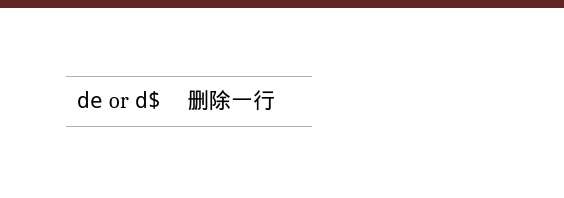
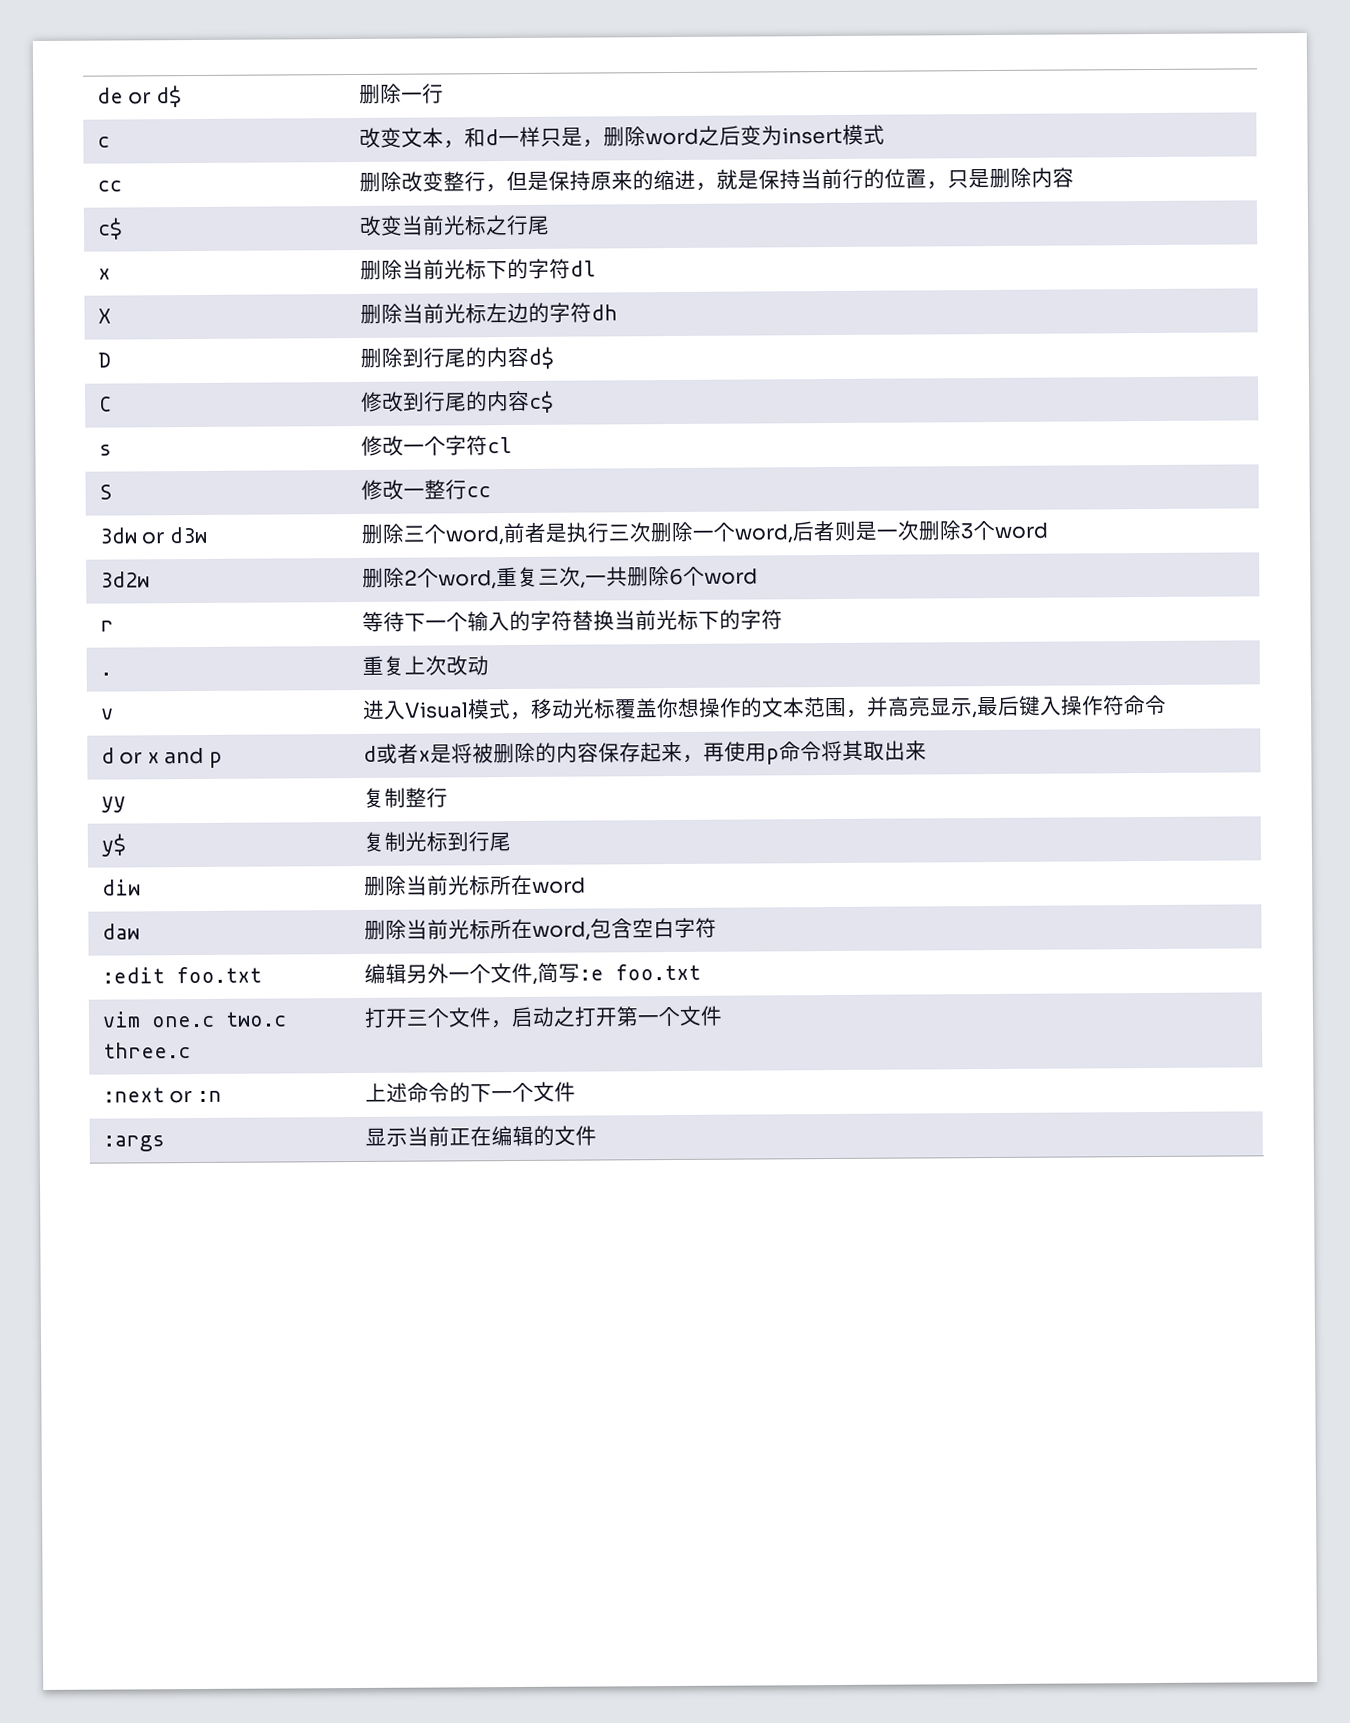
(276, 100) none -> [96,136,110,148] [358,124,885,149] [96,180,122,192] [358,167,1074,193] [96,217,123,240] [358,214,550,236] [97,268,111,280] [359,258,596,280] [97,308,111,324] [359,302,618,324] [97,352,111,368] [359,346,554,369] [98,396,112,412] [360,390,554,413] [98,444,112,456] [360,435,512,456] [98,484,112,500] [360,479,491,500] [98,526,207,545] [360,520,1048,546] [99,571,150,588] [361,566,758,590] [99,620,114,632] [361,609,783,632] [99,672,112,676] [361,655,489,676] [100,708,114,720] [361,694,1167,721] [100,747,223,768] [362,740,927,765] [100,796,126,813] [362,787,448,808] [100,833,126,857] [362,831,511,852] [101,879,141,896] [363,874,586,896] [101,923,140,940] [363,917,717,941] [101,966,262,984] [363,962,701,985] [101,1011,287,1028] [102,1042,191,1059] [363,1005,723,1029] [102,1087,222,1104] [364,1081,576,1103] [102,1135,165,1152] [364,1125,597,1147] // c | 改变文本，和d一样只是，删除word之后变为insert模式 // cc | 删除改变整行，但是保持原来的缩进，就是保持当前行的位置，只是删除内容 // c$ | 改变当前光标之行尾 // x | 删除当前光标下的字符dl // X | 删除当前光标左边的字符dh // D | 删除到行尾的内容d$ // C | 修改到行尾的内容c$ // s | 修改一个字符cl // S | 修改一整行cc // 3dw or d3w | 删除三个word,前者是执行三次删除一个word,后者则是一次删除3个word // 3d2w | 删除2个word,重复三次,一共删除6个word // r | 等待下一个输入的字符替换当前光标下的字符 // . | 重复上次改动 // v | 进入Visual模式，移动光标覆盖你想操作的文本范围，并高亮显示,最后键入操作符命令 // d or x and p | d或者x是将被删除的内容保存起来，再使用p命令将其取出来 // yy | 复制整行 // y$ | 复制光标到行尾 // diw | 删除当前光标所在word // daw | 删除当前光标所在word,包含空白字符 // :edit foo.txt | 编辑另外一个文件,简写:e foo.txt // vim one.c two.c three.c | 打开三个文件，启动之打开第一个文件 // :next or :n | 上述命令的下一个文件 // :args | 显示当前正在编辑的文件

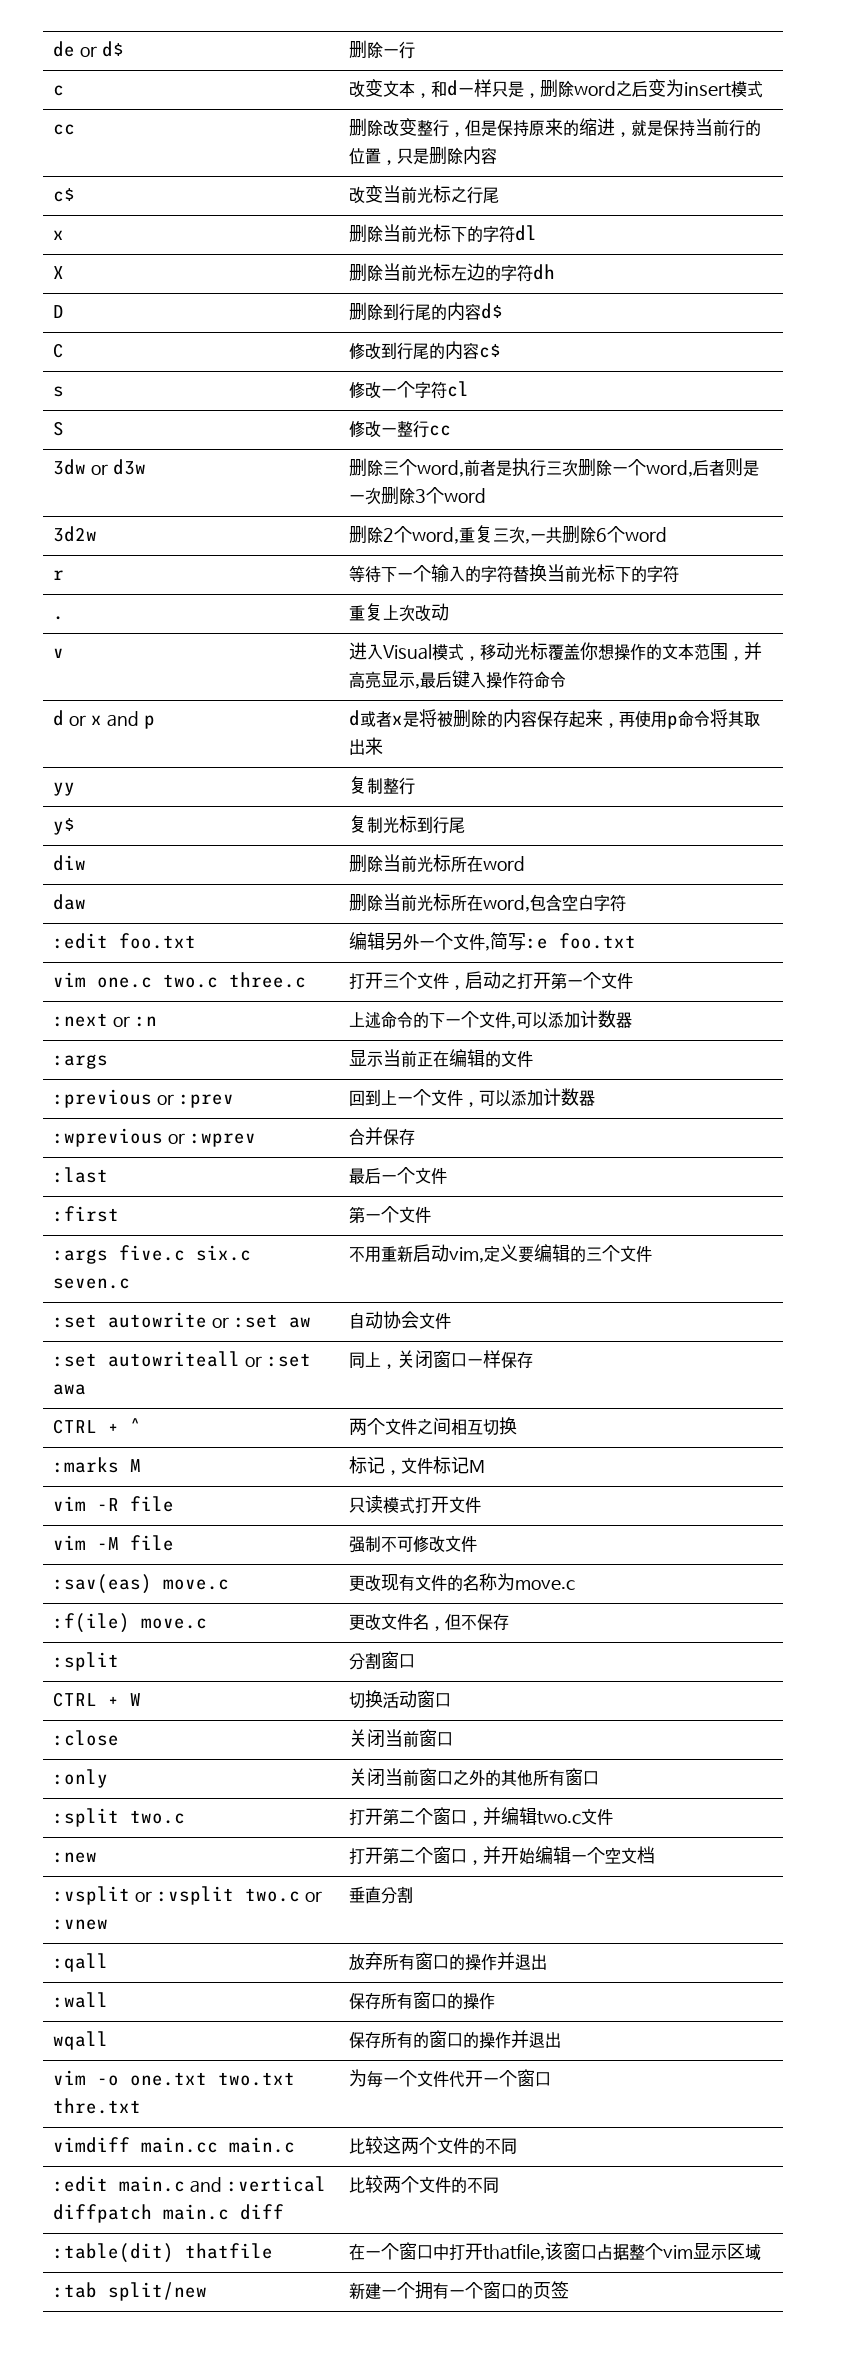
(576, 1091) none -> [511,1010,633,1029] ,可以添加计数器
(597, 1135) none -> [53,1089,234,1108] [349,1088,596,1107] [53,1128,256,1147] [349,1127,416,1146] [53,1167,109,1183] [349,1167,448,1185] [53,1206,120,1222] [349,1206,432,1224] [53,1245,252,1264] [53,1278,131,1289] [349,1244,653,1263] [53,1312,311,1328] [349,1311,452,1329] [53,1351,311,1367] [53,1384,87,1395] [349,1350,534,1369] [53,1418,142,1434] [349,1417,518,1436] [53,1457,142,1473] [349,1456,486,1475] [53,1496,175,1512] [349,1495,482,1514] [53,1535,175,1551] [349,1535,478,1553] [53,1574,230,1594] [349,1573,576,1592] [53,1613,208,1633] [349,1613,510,1631] [53,1652,120,1671] [349,1651,416,1670] [53,1692,142,1707] [349,1690,452,1709] [53,1730,120,1746] [349,1729,454,1748] [53,1769,109,1788] [349,1768,600,1787] [53,1808,186,1827] [349,1807,614,1826] [53,1852,98,1863] [349,1846,656,1865] [53,1886,322,1905] [53,1919,109,1930] [349,1886,414,1904] [53,1953,109,1972] [349,1952,548,1971] [53,1992,109,2008] [349,1991,496,2010] [53,2031,109,2050] [349,2030,562,2049] [53,2070,296,2086] [53,2098,142,2114] [349,2069,552,2087] [53,2137,296,2153] [349,2136,518,2154] [53,2176,326,2193] [53,2204,285,2223] [349,2175,500,2193] [53,2243,274,2263] [349,2242,762,2261] [53,2282,208,2301] [349,2281,570,2300] // :previous or :prev | 回到上一个文件，可以添加计数器 // :wprevious or :wprev | 合并保存 // :last | 最后一个文件 // :first | 第一个文件 // :args five.c six.c seven.c | 不用重新启动vim,定义要编辑的三个文件 // :set autowrite or :set aw | 自动协会文件 // :set autowriteall or :set awa | 同上，关闭窗口一样保存 // CTRL + ^ | 两个文件之间相互切换 // :marks M | 标记，文件标记M // vim -R file | 只读模式打开文件 // vim -M file | 强制不可修改文件 // :sav(eas) move.c | 更改现有文件的名称为move.c // :f(ile) move.c | 更改文件名，但不保存 // :split | 分割窗口 // CTRL + W | 切换活动窗口 // :close | 关闭当前窗口 // :only | 关闭当前窗口之外的其他所有窗口 // :split two.c | 打开第二个窗口，并编辑two.c文件 // :new | 打开第二个窗口，并开始编辑一个空文档 // :vsplit or :vsplit two.c or :vnew | 垂直分割 // :qall | 放弃所有窗口的操作并退出 // :wall | 保存所有窗口的操作 // wqall | 保存所有的窗口的操作并退出 // vim -o one.txt two.txt thre.txt | 为每一个文件代开一个窗口 // vimdiff main.cc main.c | 比较这两个文件的不同 // :edit main.c and :vertical diffpatch main.c diff | 比较两个文件的不同 // :table(dit) thatfile | 在一个窗口中打开thatfile,该窗口占据整个vim显示区域 // :tab split/new | 新建一个拥有一个窗口的页签

